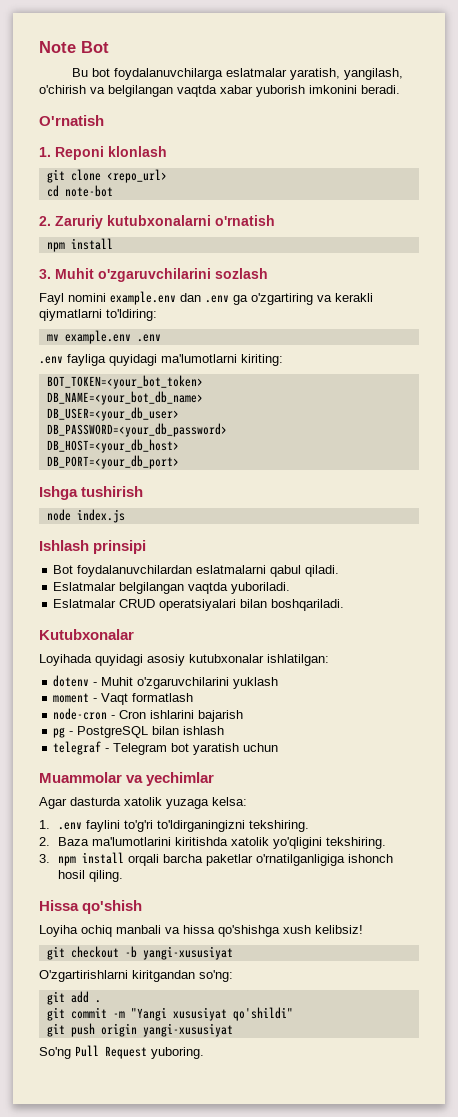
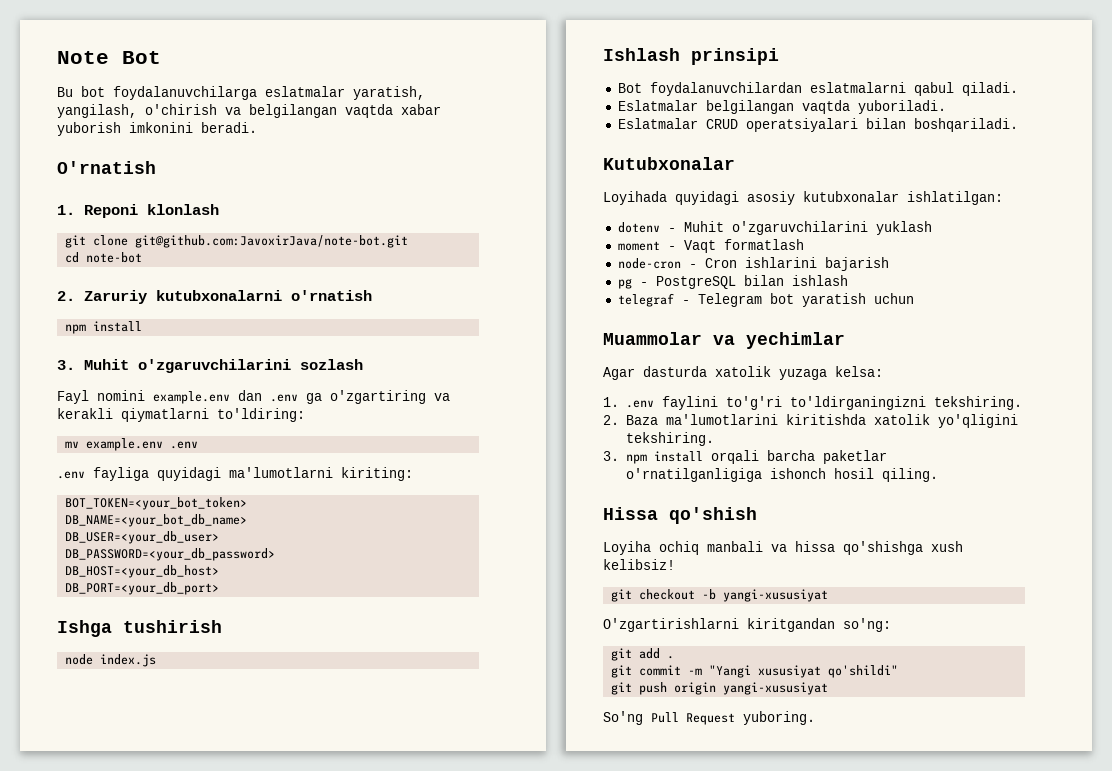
[106,169,167,183] <repo_url> -> [135,235,409,248] git@github.com:JavoxirJava/note-bot.git

